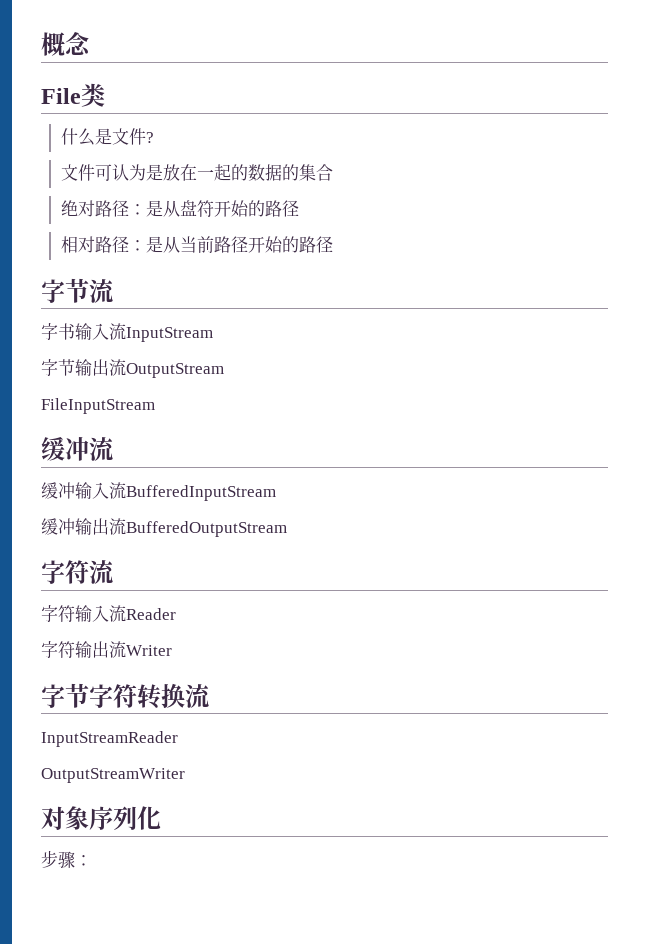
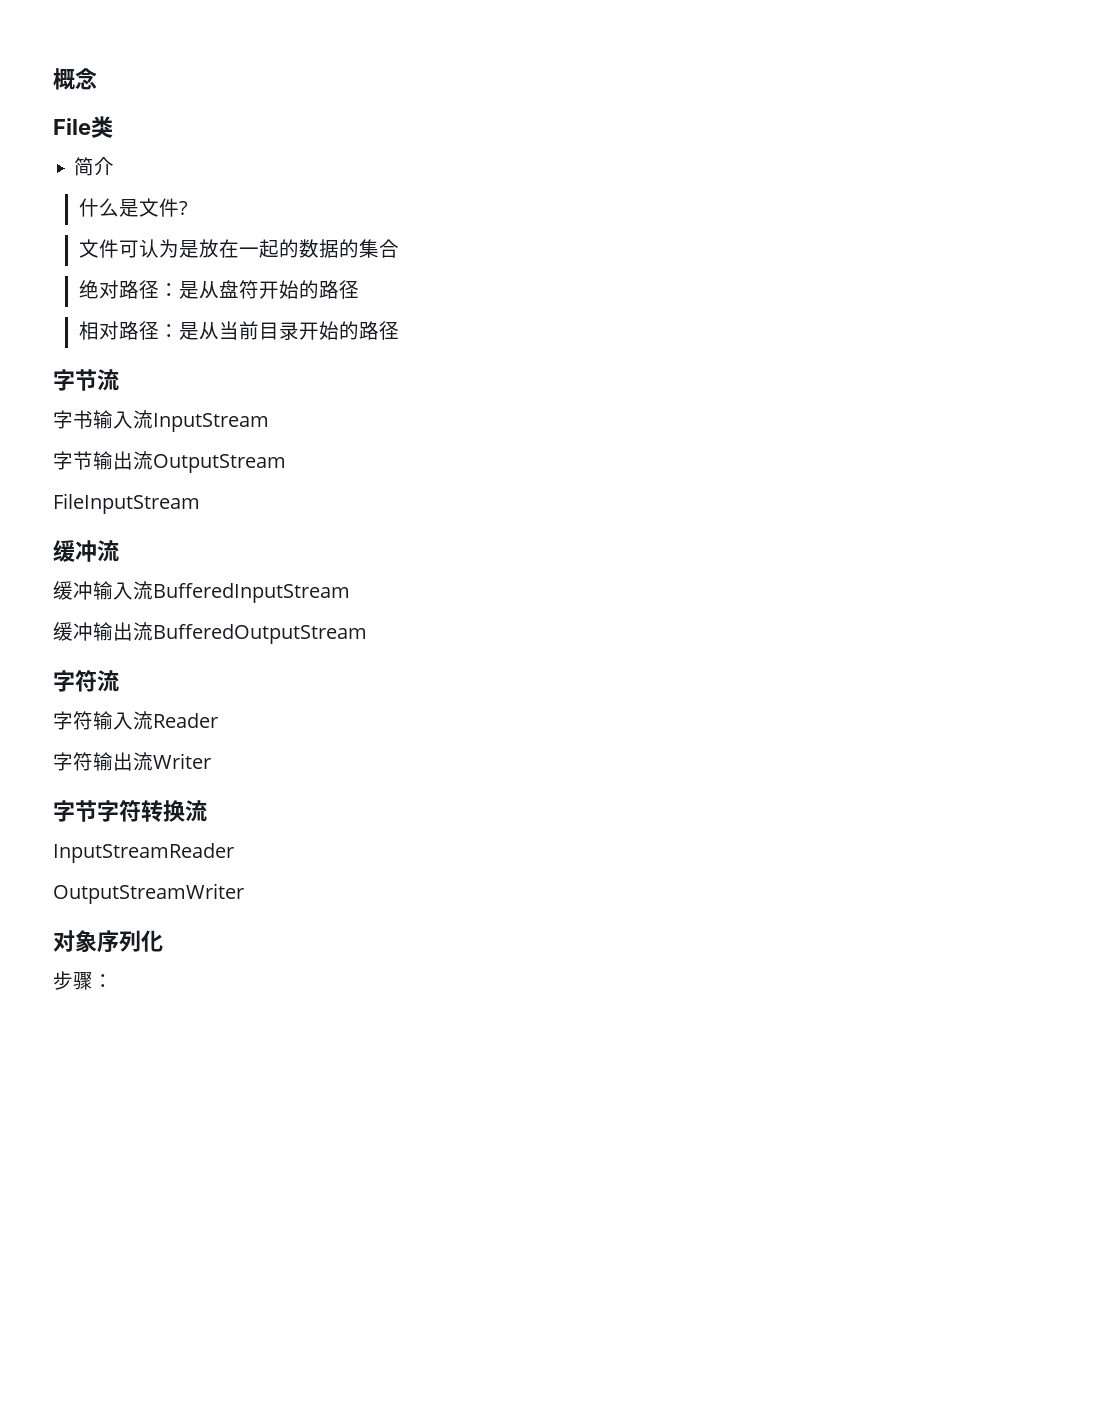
(105, 95) none -> [74,157,115,176] // 简介
[213,236,248,253] 路径 -> [258,322,299,340] 目录

